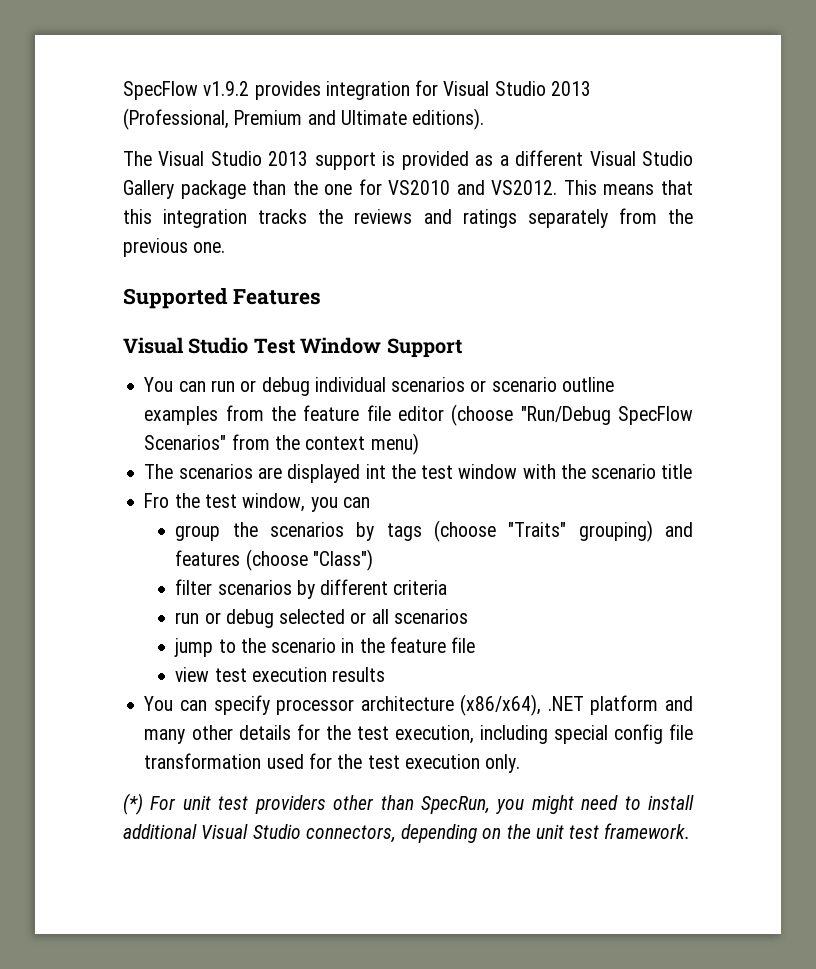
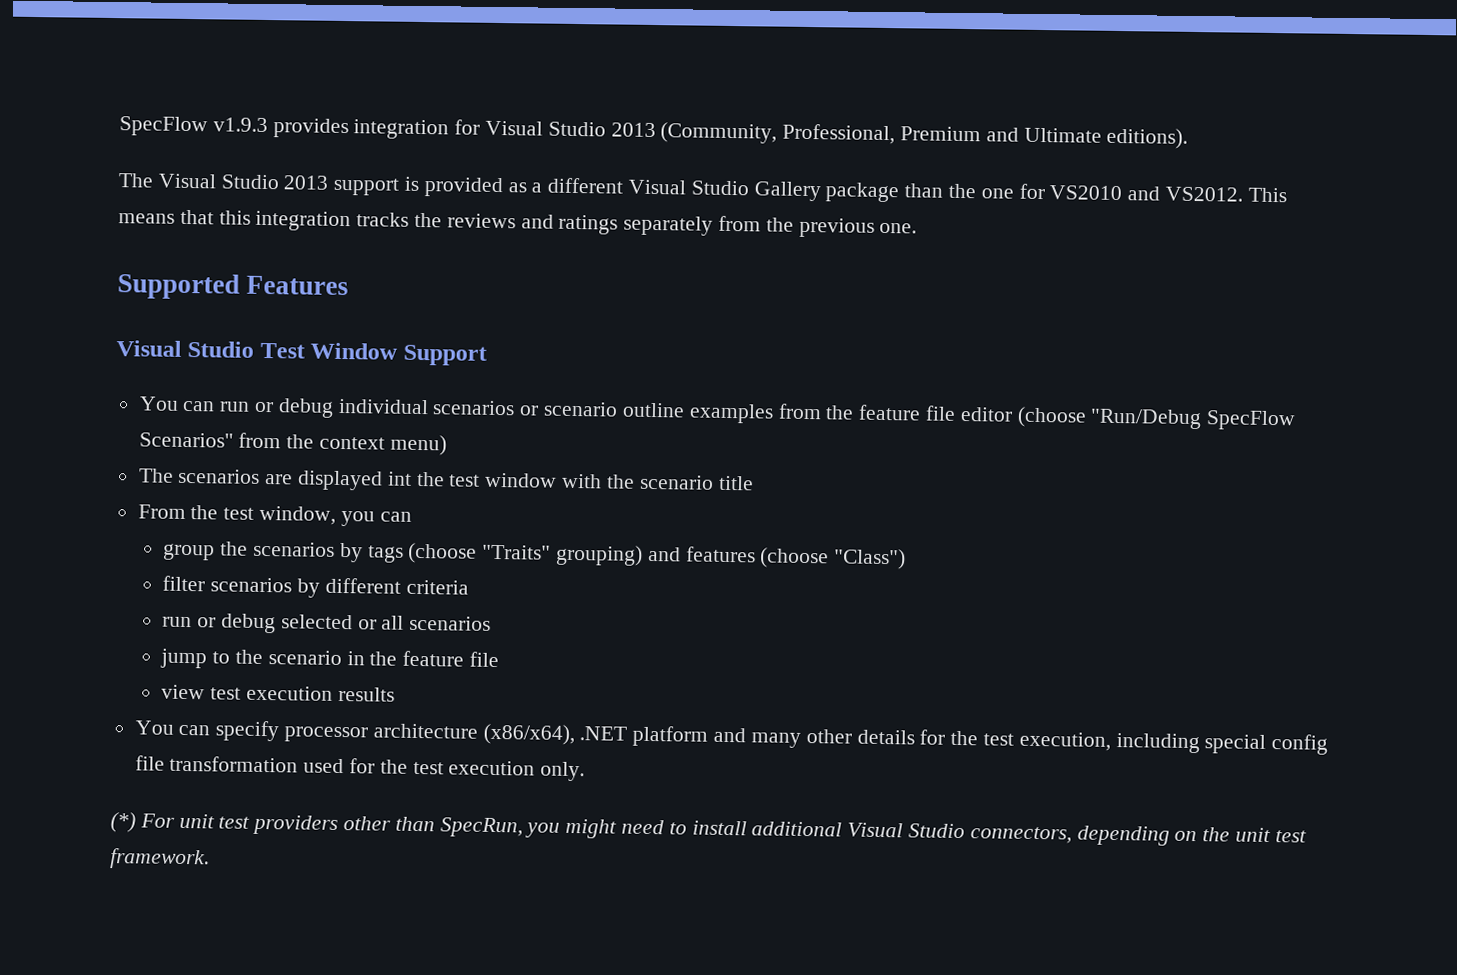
[123,81,250,100] SpecFlow v1.9.2 -> [119,116,268,137] SpecFlow v1.9.3
[123,108,229,130] (Professional, -> [660,122,896,145] (Community, Professional,
[144,493,170,508] Fro -> [137,504,186,519] From

